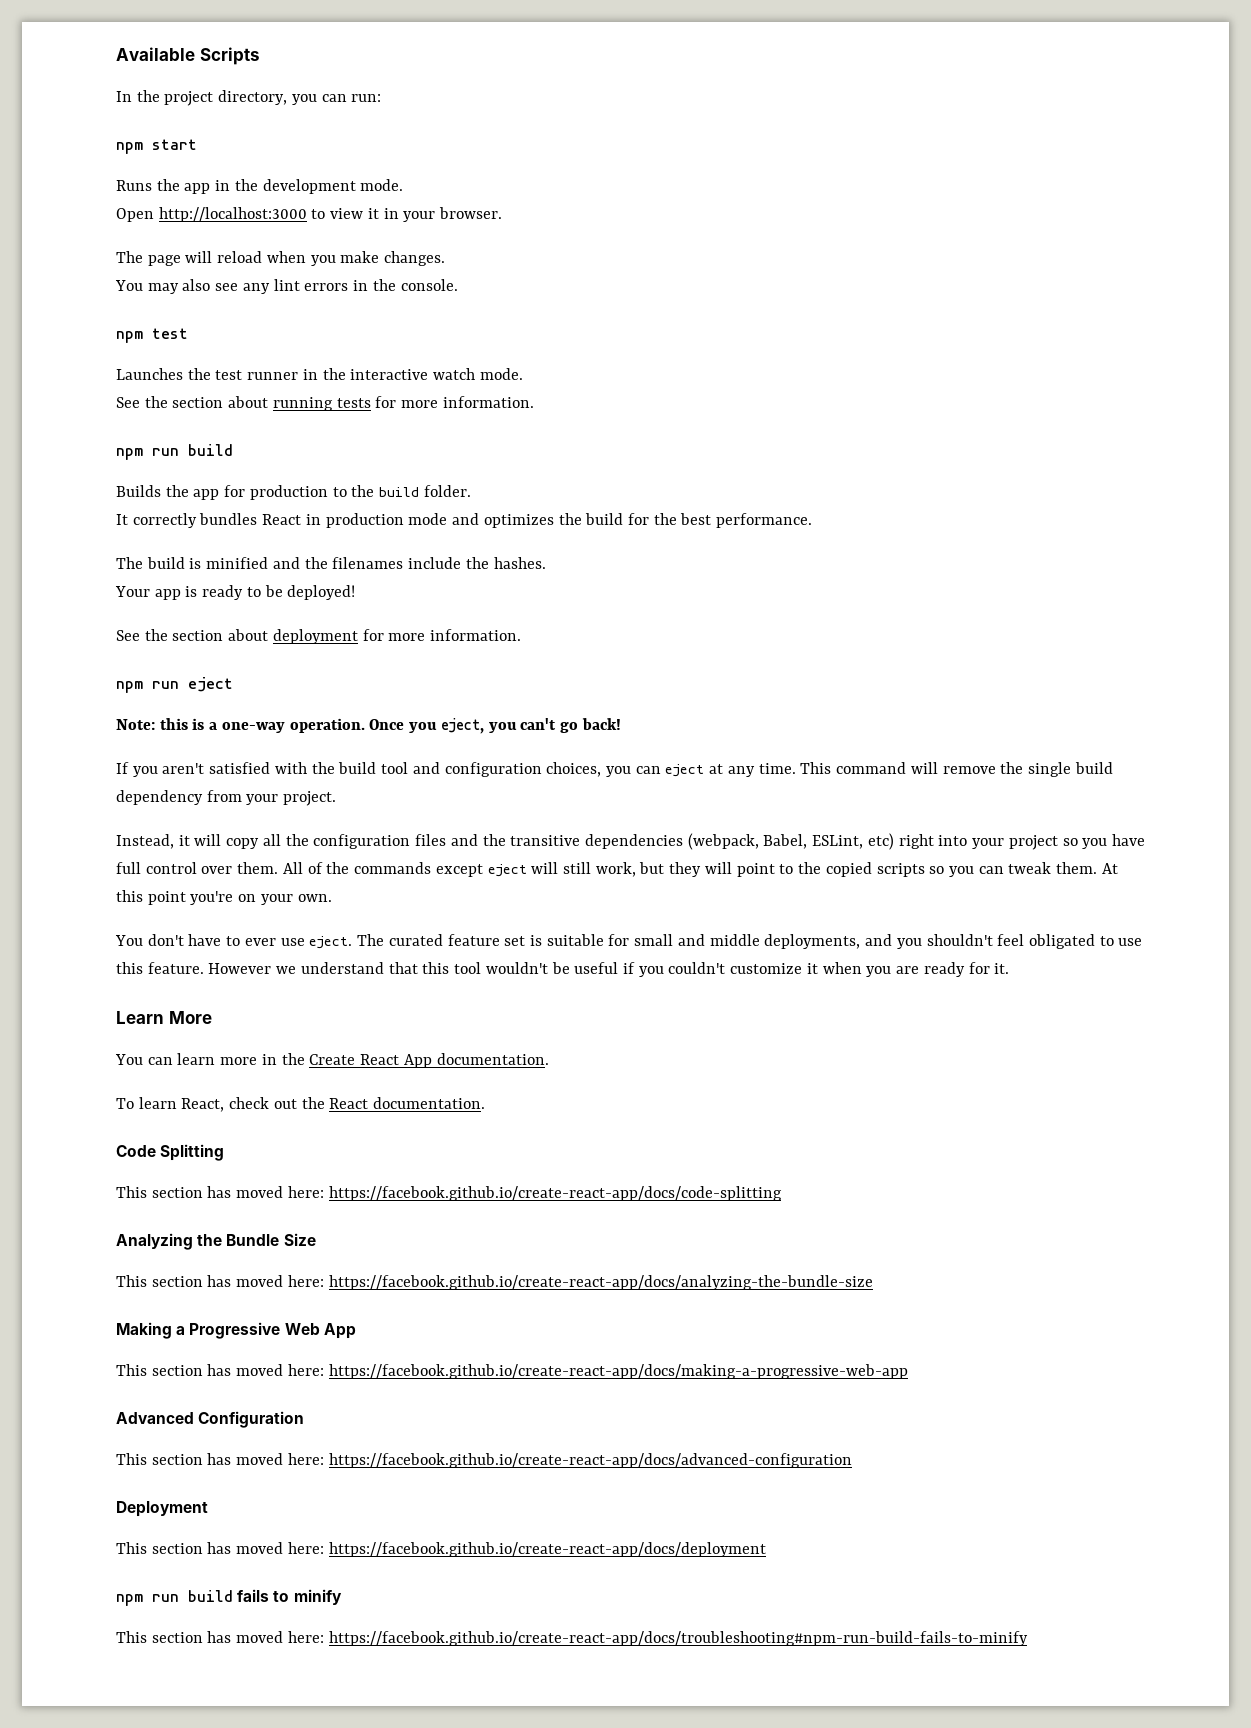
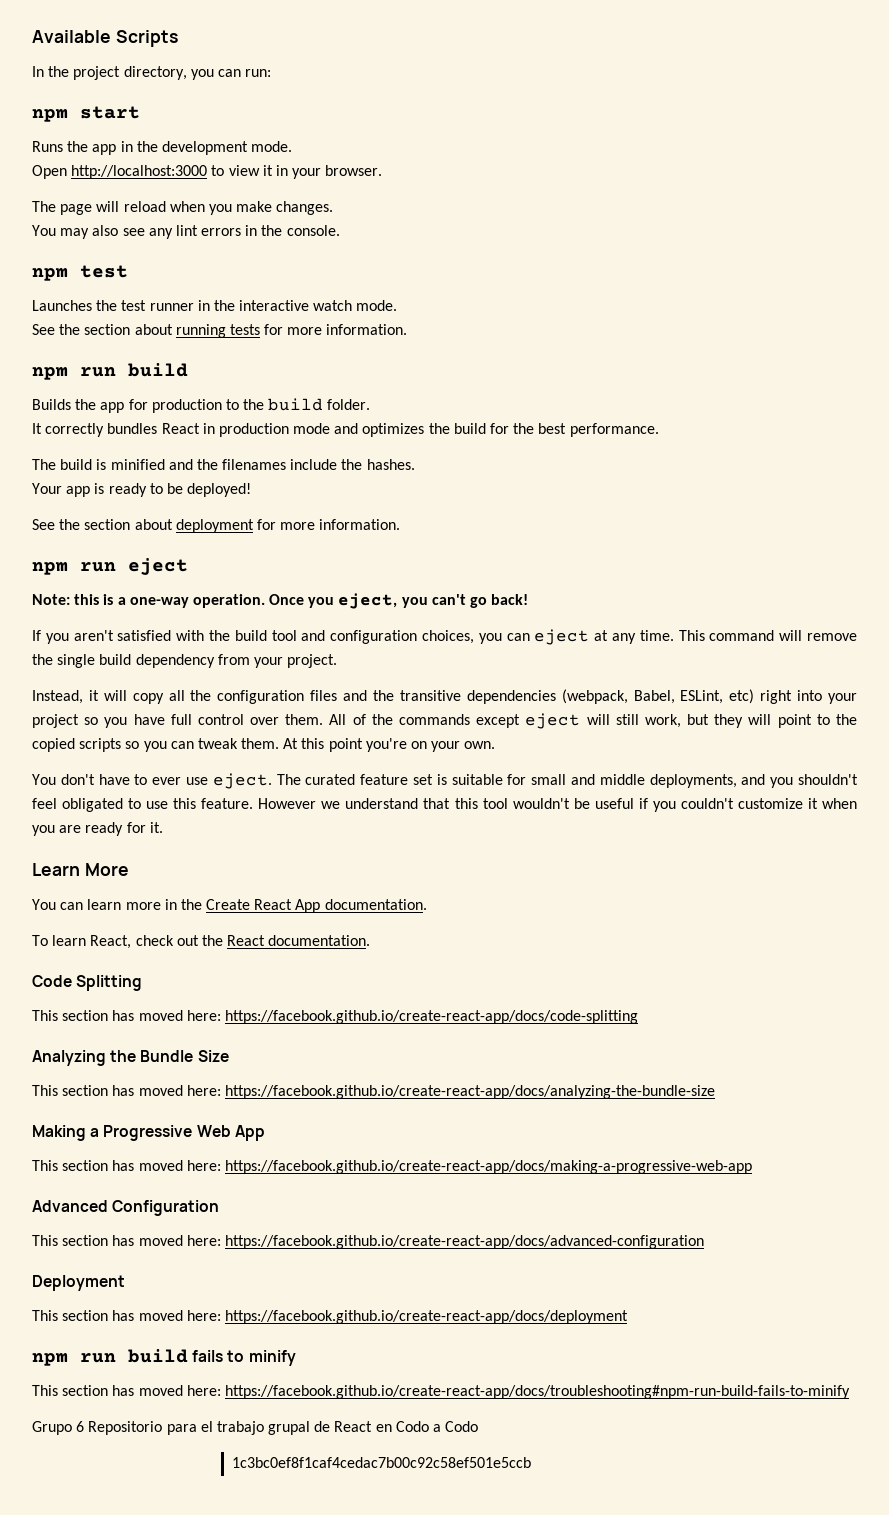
(1028, 1638) none -> [32,1421,479,1435] [232,1457,532,1468] // Grupo 6 Repositorio para el trabajo grupal de React en Codo a Codo // 1c3bc0ef8f1caf4cedac7b00c92c58ef501e5ccb

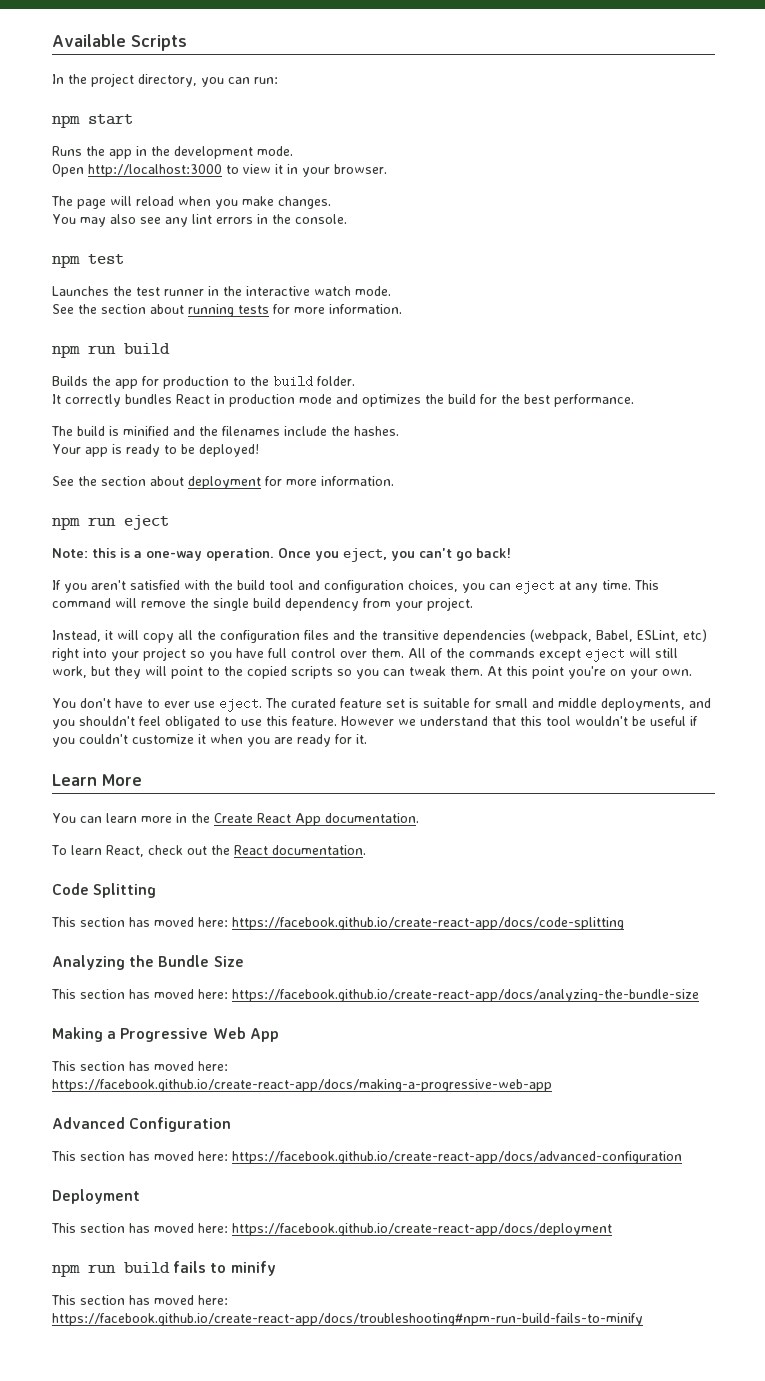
[32,1421,479,1435] [232,1457,532,1468] // Grupo 6 Repositorio para el trabajo grupal de React en Codo a Codo // 1c3bc0ef8f1caf4cedac7b00c92c58ef501e5ccb -> (643, 1319) none

